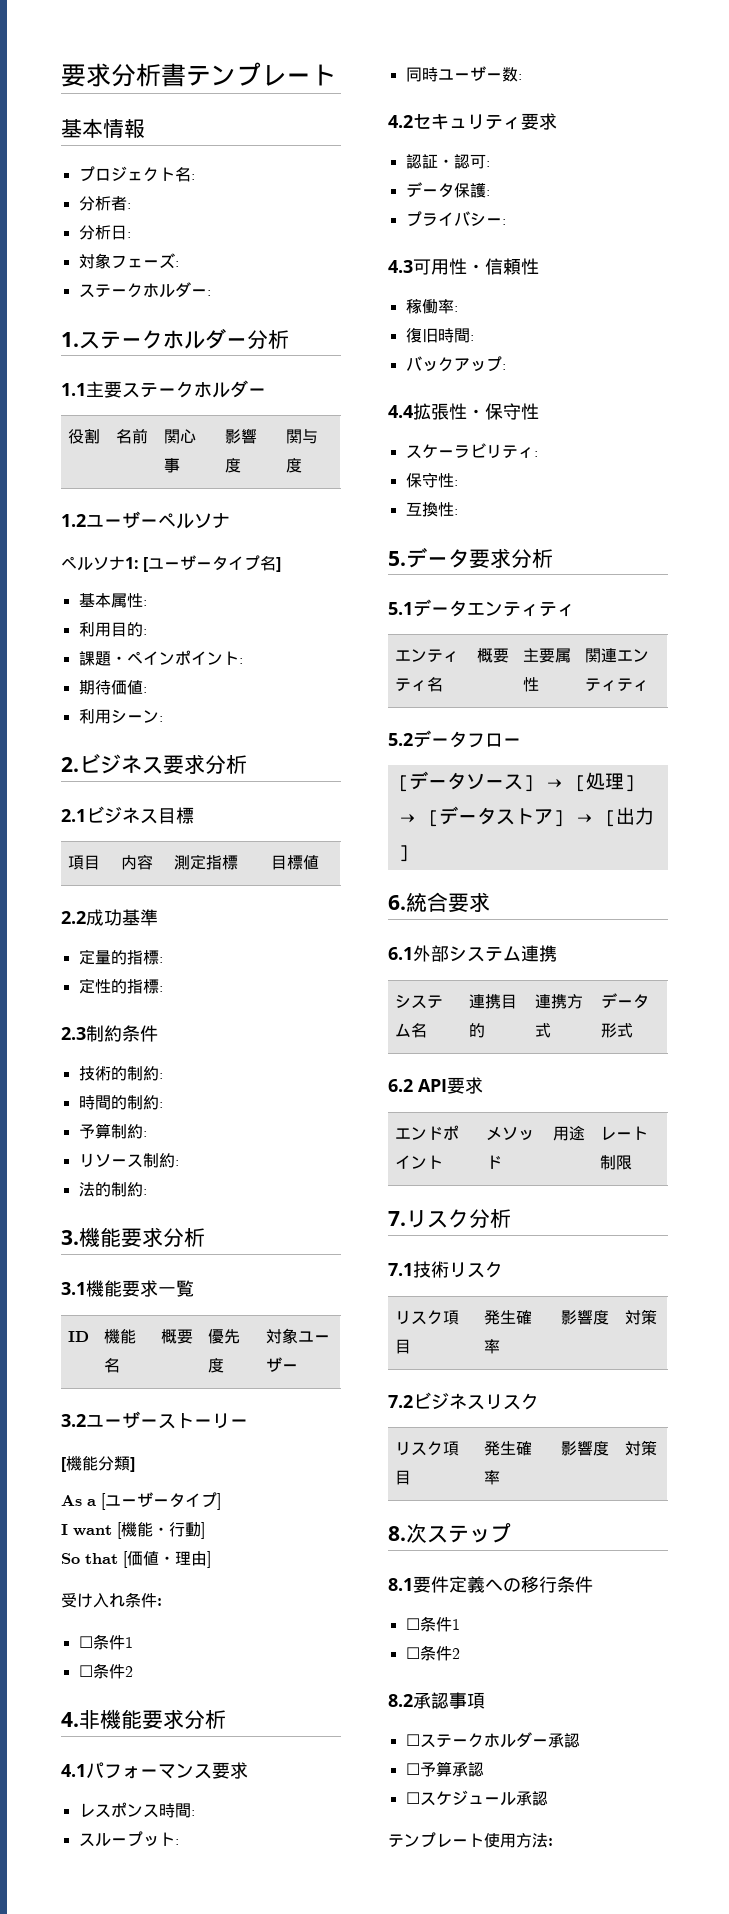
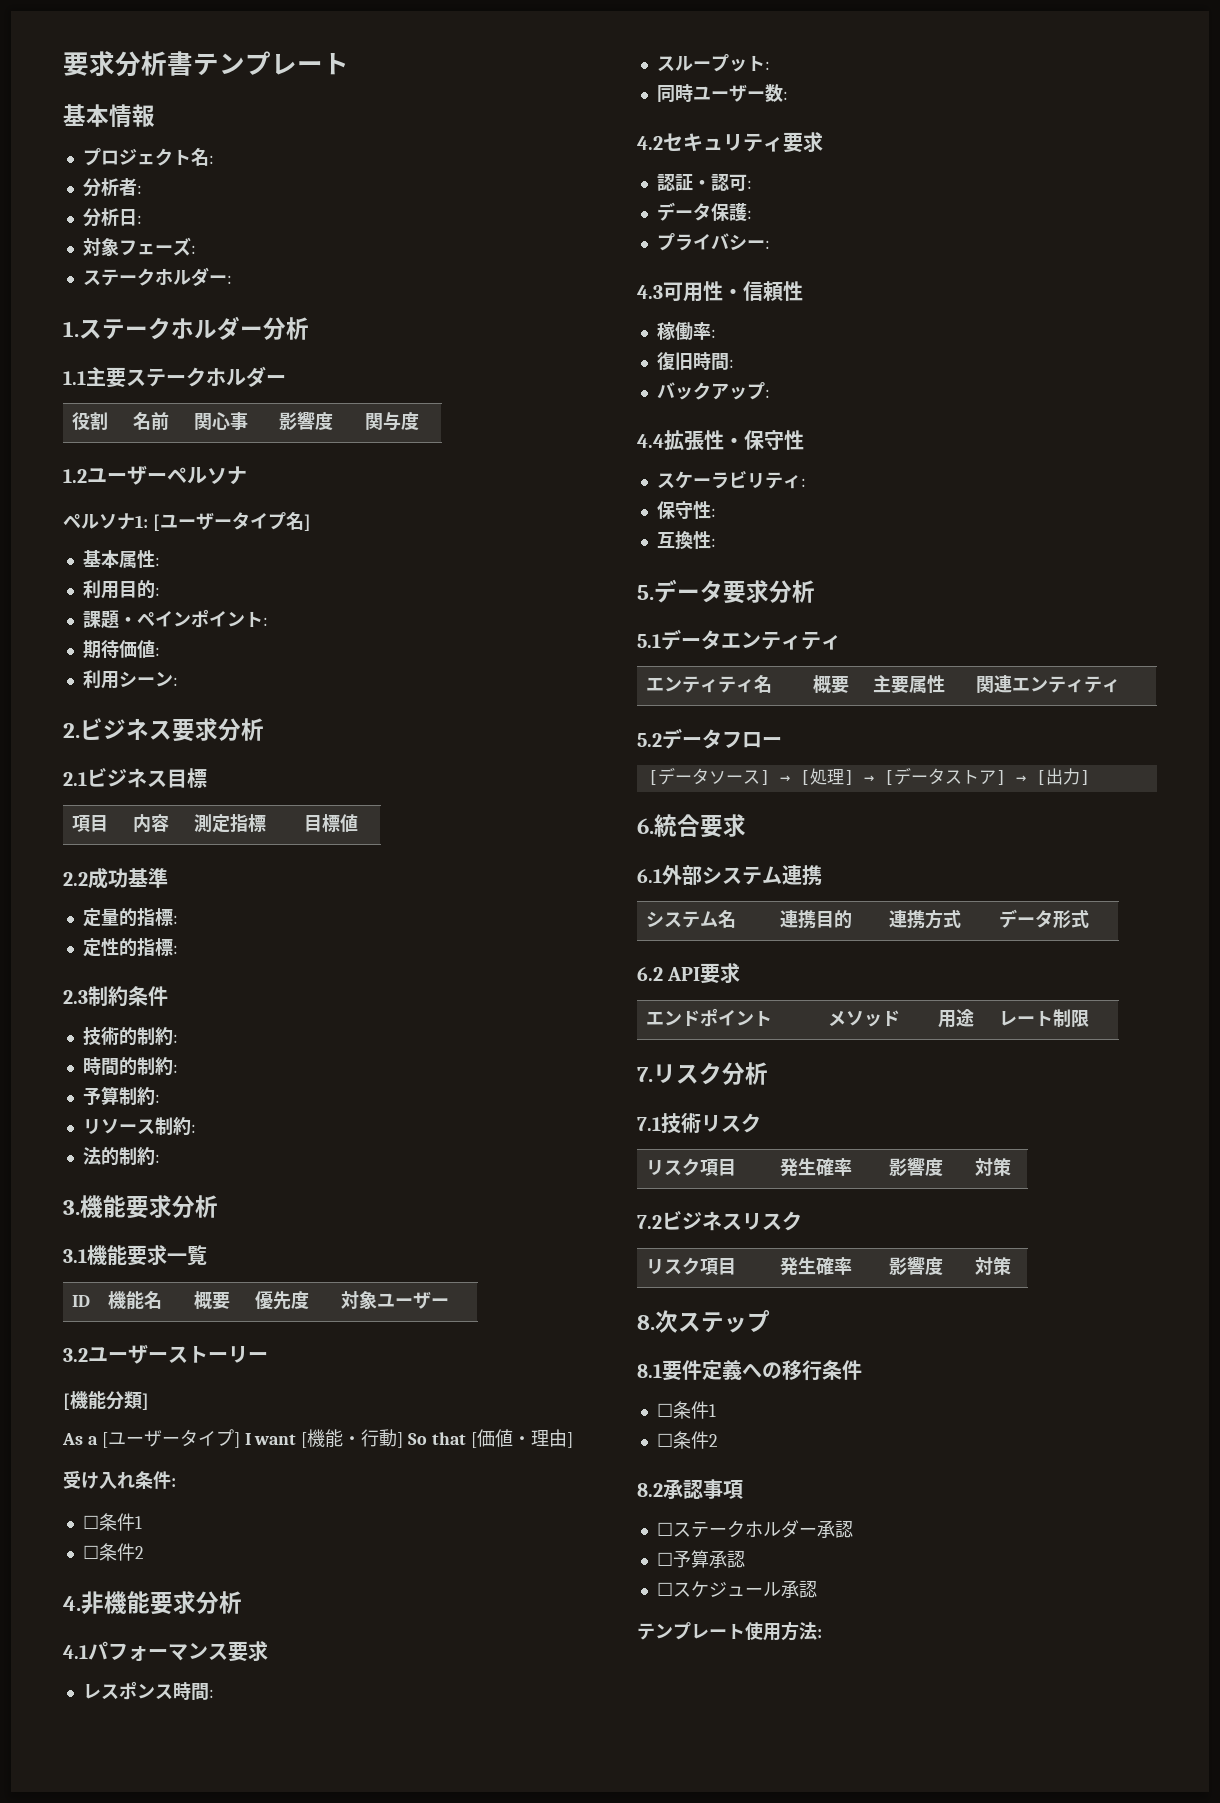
(221, 1501) // -> (240, 1440) none
(205, 1530) // -> (404, 1440) none

